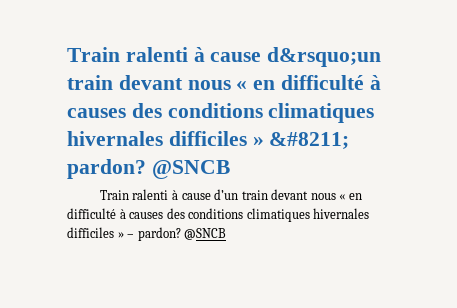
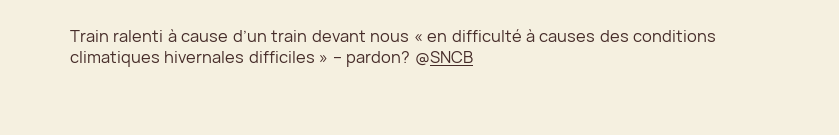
[67,47,382,67] [67,75,381,90] [67,103,375,123] [67,131,350,149] [67,159,230,179] [99,189,211,200] Train ralenti à cause d&rsquo;un train devant nous « en difficulté à causes des conditions climatiques hivernales difficiles » &#8211; pardon? @SNCB // Train ralenti à cause -> [70,29,229,42] Train ralenti à cause

